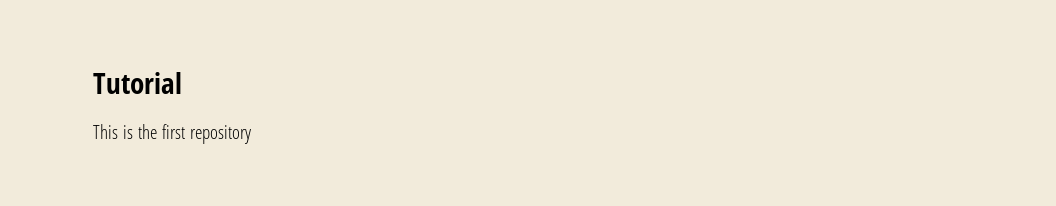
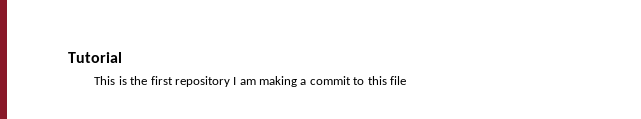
(251, 134) none -> [233,76,406,87] I am making a commit to this file

